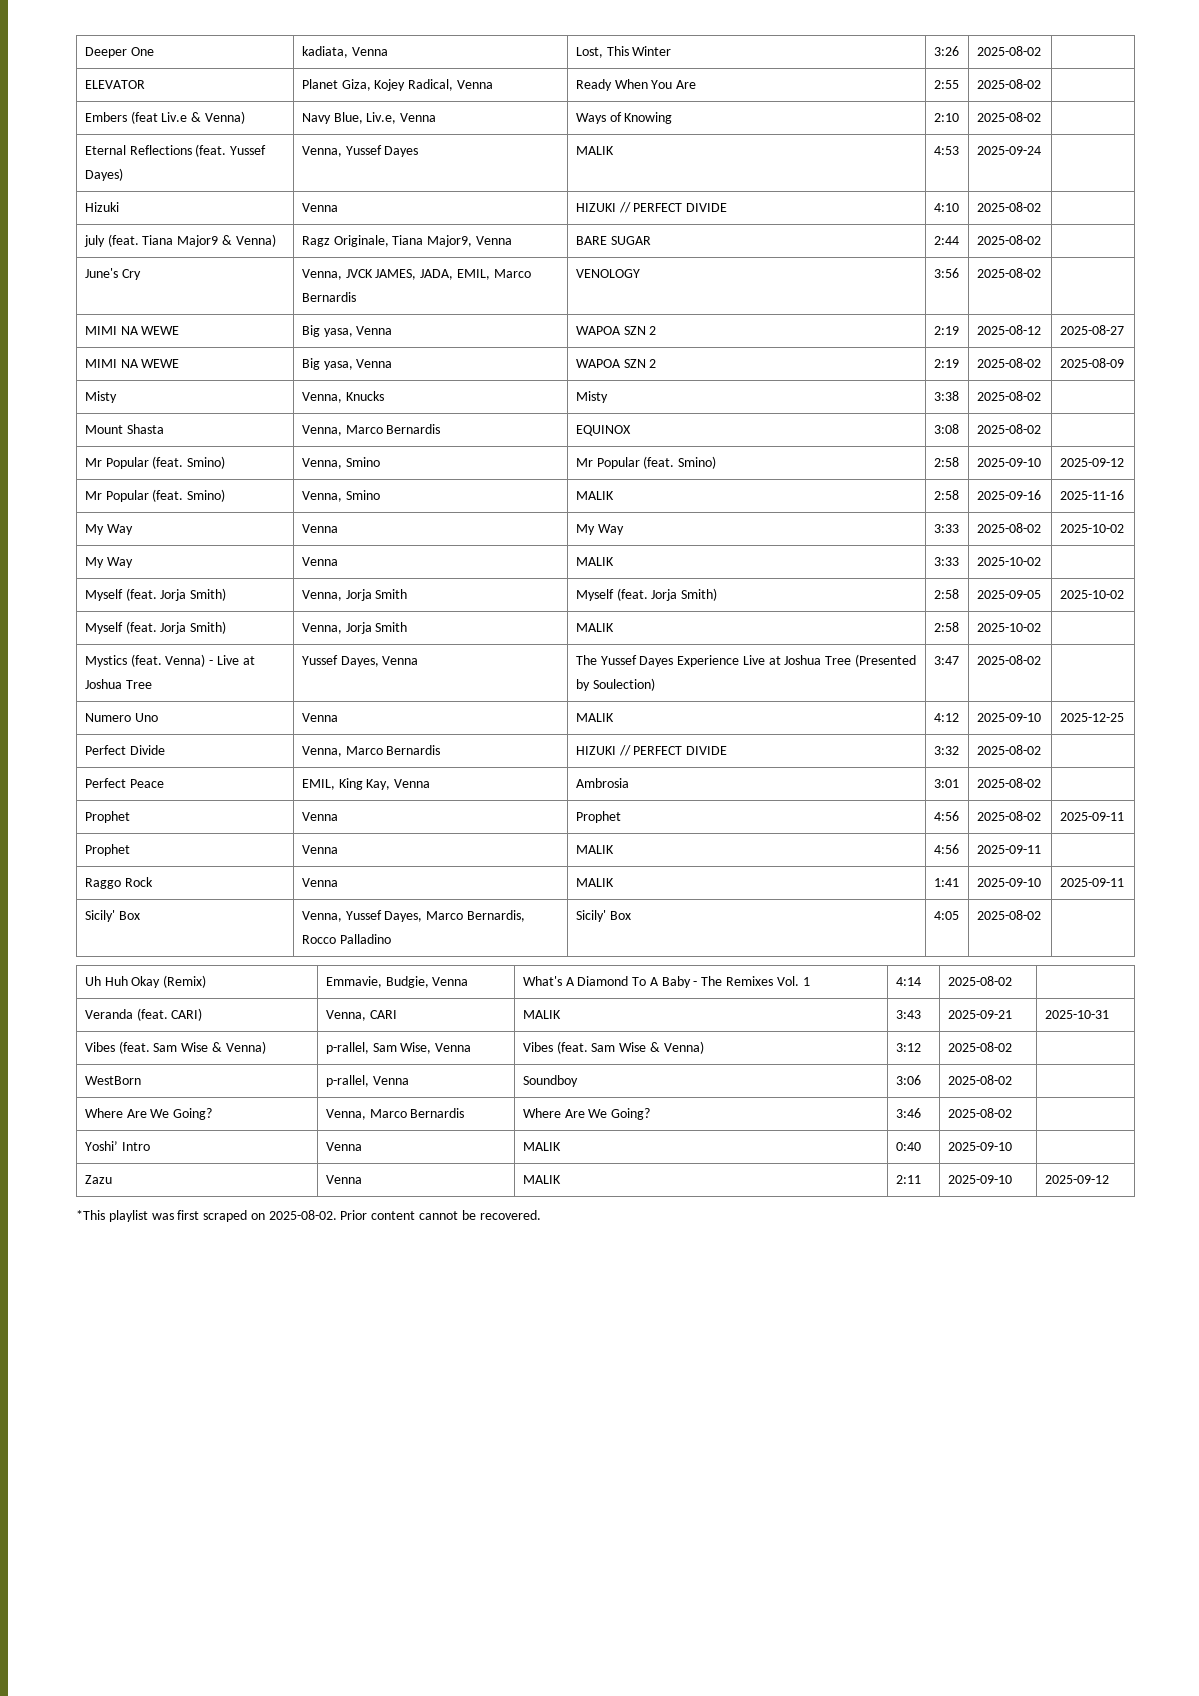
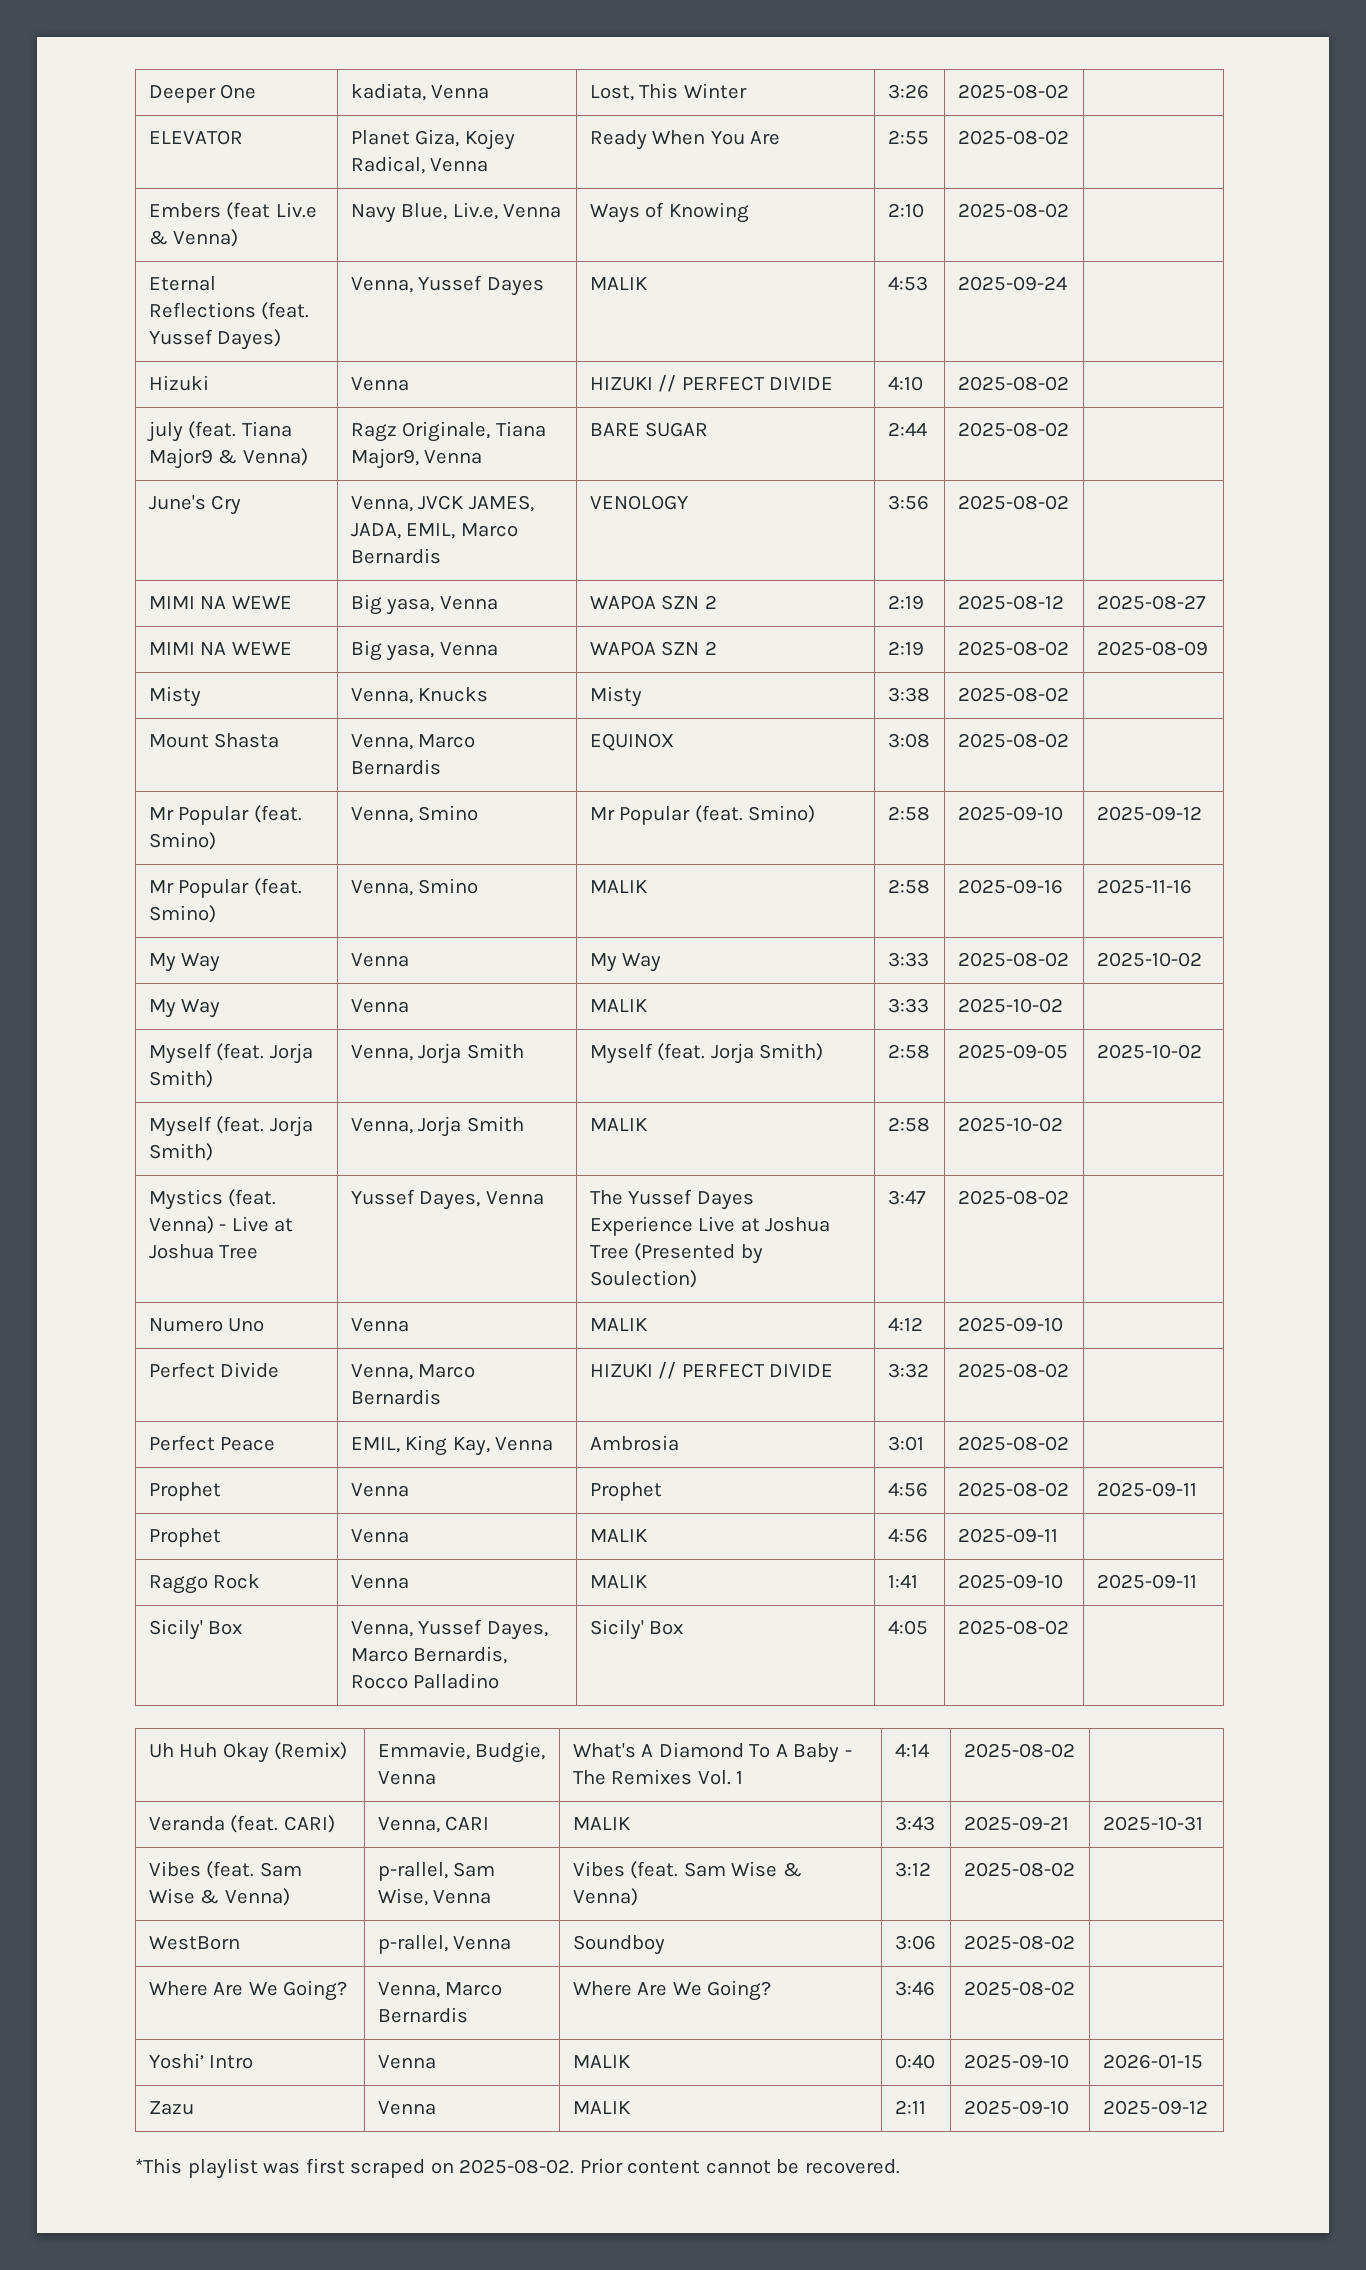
[1059,713,1124,722] 2025-12-25 -> (1063, 1324) none
(1012, 1146) none -> [1102,2054,1203,2069] 2026-01-15

